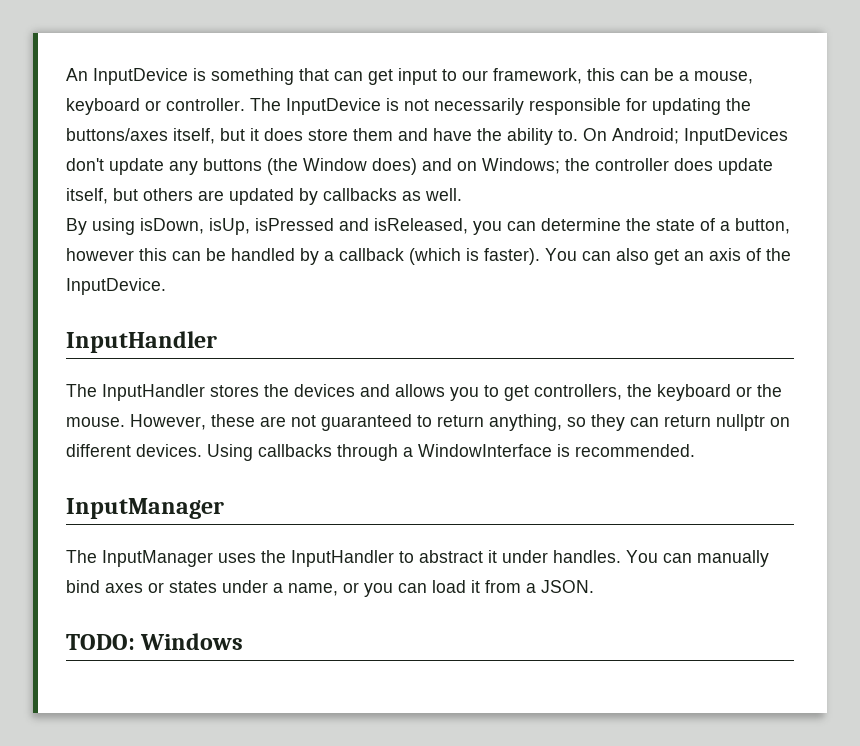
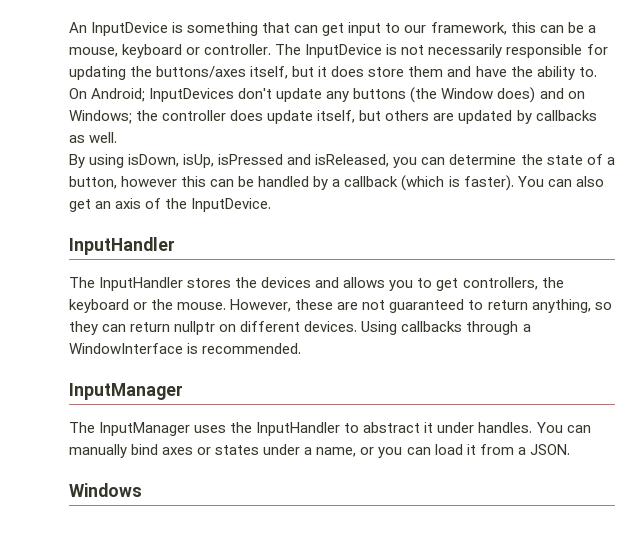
[66,634,135,650] TODO: -> (570, 449) none

